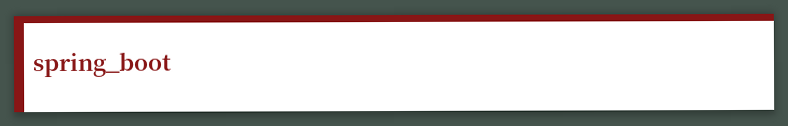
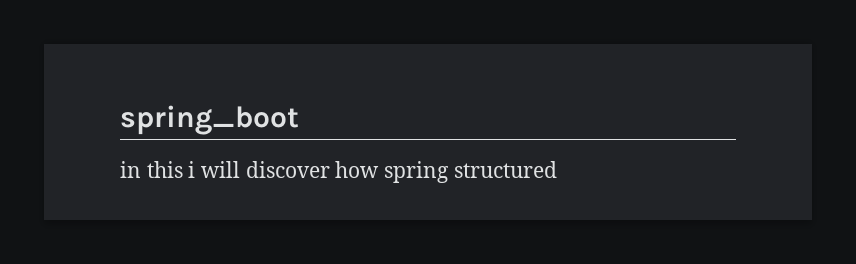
(172, 65) none -> [120,161,557,183] // in this i will discover how spring structured

